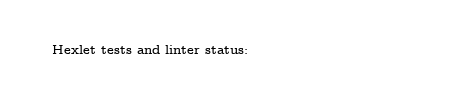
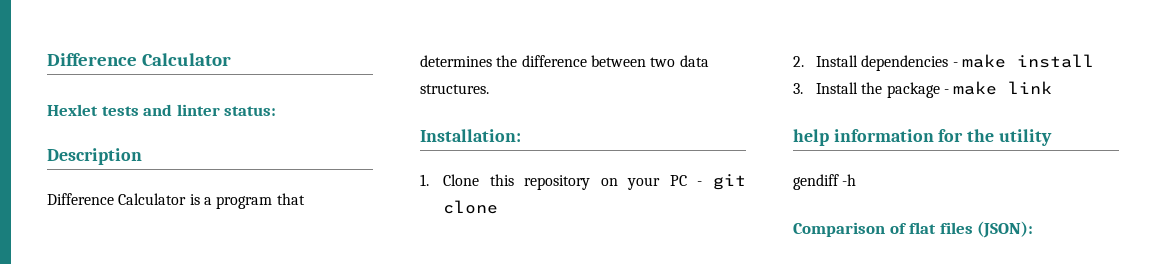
(52, 49) none -> [47,53,231,66] Difference Calculator //
(248, 50) none -> [47,148,142,165] [47,193,305,209] [420,55,709,67] [420,84,489,94] [420,129,521,142] [420,174,746,190] [443,200,499,214] [793,54,1095,71] [793,81,1053,98] [793,129,1052,146] [793,174,857,190] [793,221,1034,238] // Description // Difference Calculator is a program that determines the difference between two data structures. // Installation: // 1. Clone this repository on your PC - git clone // 2. Install dependencies - make install // 3. Install the package - make link // help information for the utility // gendiff -h // Comparison of flat files (JSON):

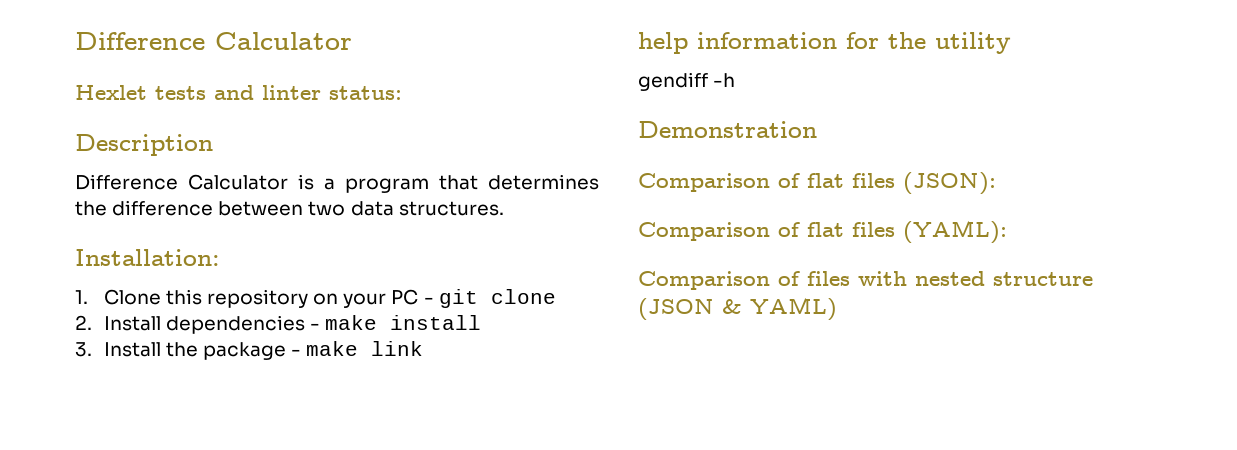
(857, 180) none -> [638,121,817,138] // Demonstration
(1034, 229) none -> [638,220,1007,244] [638,271,1093,290] [638,297,837,321] // Comparison of flat files (YAML): // Comparison of files with nested structure (JSON & YAML)

